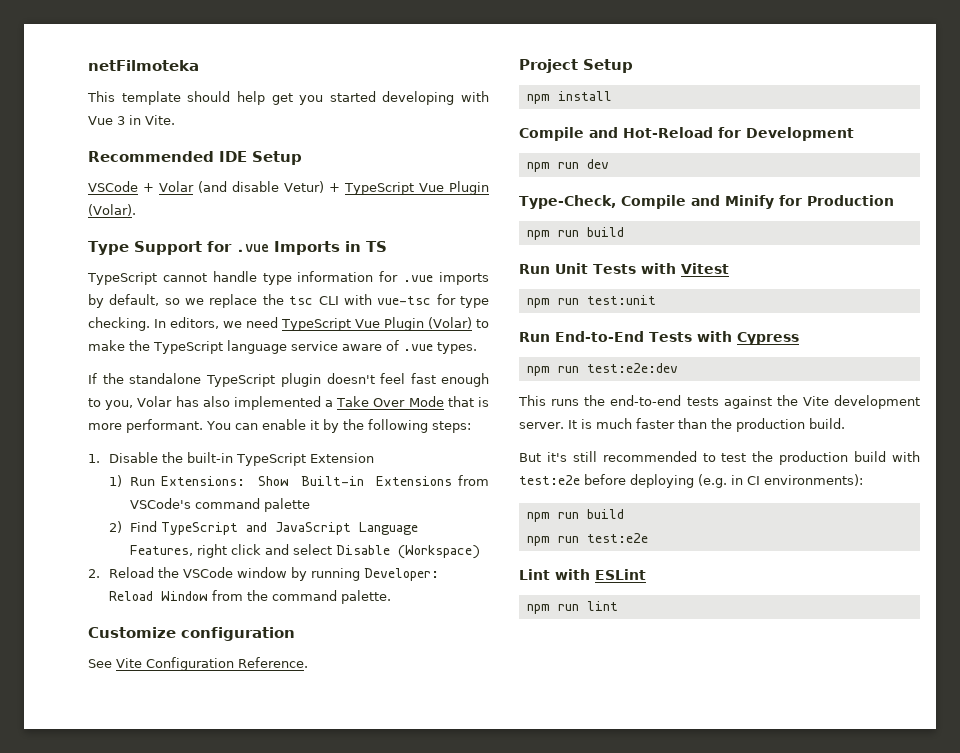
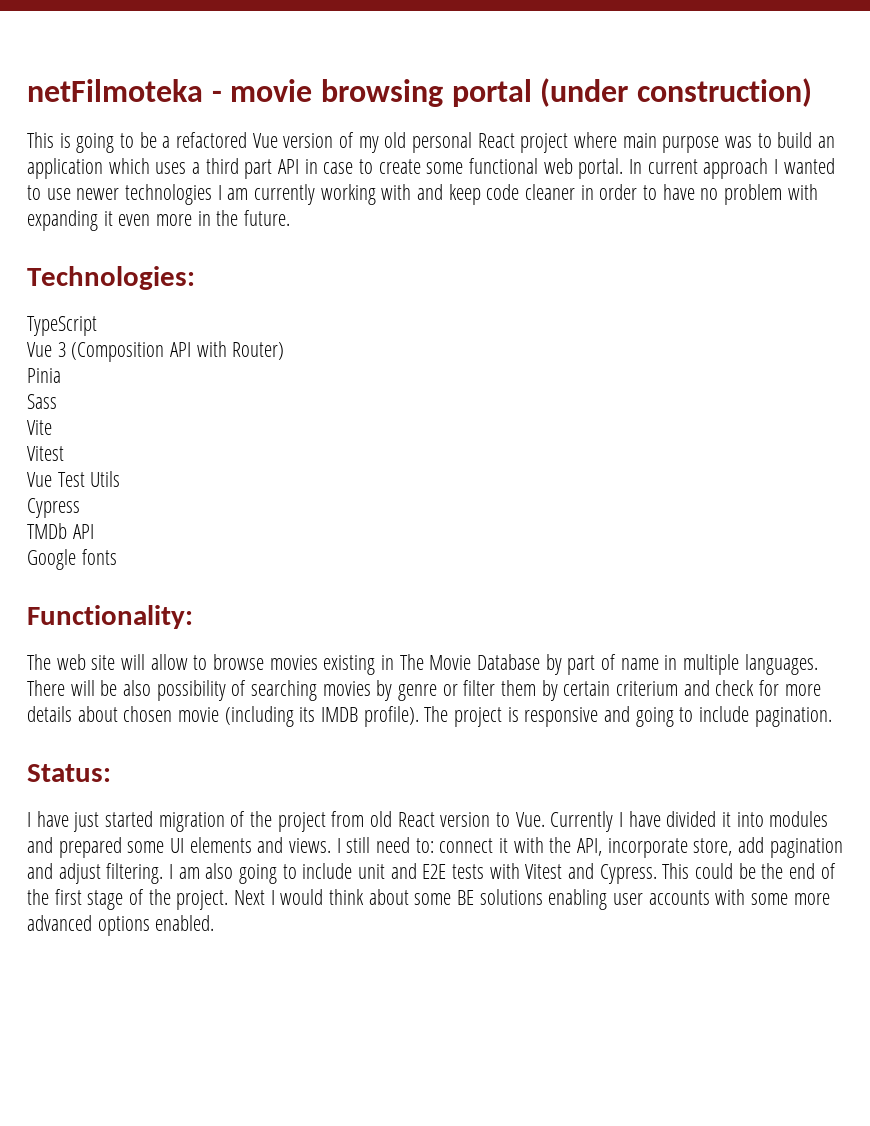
[87,91,489,105] [88,115,175,125] [88,151,302,165] [88,181,489,195] [88,204,136,216] [88,241,387,255] [87,271,489,285] [88,294,490,308] [88,317,490,331] [88,340,477,354] [88,373,489,387] [88,396,489,410] [88,419,471,433] [88,452,375,466] [109,475,489,487] [130,498,311,512] [109,521,419,535] [130,544,481,559] [88,567,440,581] [109,590,392,604] [88,627,295,641] [88,657,308,671] [519,59,633,73] [526,91,612,104] [519,127,854,141] [526,159,609,172] [519,195,894,209] [526,227,624,240] [519,263,729,274] [526,295,656,308] [519,331,799,345] [526,363,678,376] [518,395,920,409] [519,418,845,432] [519,451,920,465] [519,474,863,488] [526,509,624,522] [526,533,648,546] [519,569,646,580] [526,601,618,614] // This template should help get you started developing with Vue 3 in Vite. // Recommended IDE Setup // VSCode + Volar (and disable Vetur) + TypeScript Vue Plugin (Volar). // Type Support for .vue Imports in TS // TypeScript cannot handle type information for .vue imports by default, so we replace the tsc CLI with vue-tsc for type checking. In editors, we need TypeScript Vue Plugin (Volar) to make the TypeScript language service aware of .vue types. // If the standalone TypeScript plugin doesn't feel fast enough to you, Volar has also implemented a Take Over Mode that is more performant. You can enable it by the following steps: // 1. Disable the built-in TypeScript Extension // 1) Run Extensions: Show Built-in Extensions from VSCode's command palette // 2) Find TypeScript and JavaScript Language Features, right click and select Disable (Workspace) // 2. Reload the VSCode window by running Developer: Reload Window from the command palette. // Customize configuration // See Vite Configuration Reference. // Project Setup // npm install // Compile and Hot-Reload for Development // npm run dev // Type-Check, Compile and Minify for Production // npm run build // Run Unit Tests with Vitest // npm run test:unit // Run End-to-End Tests with Cypress // npm run test:e2e:dev // This runs the end-to-end tests against the Vite development server. It is much faster than the production build. // But it's still recommended to test the production build with test:e2e before deploying (e.g. in CI environments): // npm run build // npm run test:e2e // Lint with ESLint // npm run lint -> [211,78,812,107] [27,132,836,153] [27,158,835,179] [27,184,818,205] [27,210,291,231] [27,266,195,290] [27,316,97,336] [27,341,285,362] [27,368,61,383] [27,394,57,409] [27,420,52,435] [27,446,64,461] [27,471,121,487] [27,498,80,518] [27,523,94,539] [27,549,117,570] [27,605,193,629] [27,654,818,675] [27,680,821,701] [27,706,832,727] [27,764,111,782] [27,811,829,832] [27,837,843,858] [27,863,836,884] [27,889,830,910] [27,915,215,936] - movie browsing portal (under construction) // This is going to be a refactored Vue version of my old personal React project where main purpose was to build an application which uses a third part API in case to create some functional web portal. In current approach I wanted to use newer technologies I am currently working with and keep code cleaner in order to have no problem with expanding it even more in the future. // Technologies: // TypeScript // Vue 3 (Composition API with Router) // Pinia // Sass // Vite // Vitest // Vue Test Utils // Cypress // TMDb API // Google fonts // Functionality: // The web site will allow to browse movies existing in The Movie Database by part of name in multiple languages. There will be also possibility of searching movies by genre or filter them by certain criterium and check for more details about chosen movie (including its IMDB profile). The project is responsive and going to include pagination. // Status: // I have just started migration of the project from old React version to Vue. Currently I have divided it into modules and prepared some UI elements and views. I still need to: connect it with the API, incorporate store, add pagination and adjust filtering. I am also going to include unit and E2E tests with Vitest and Cypress. This could be the end of the first stage of the project. Next I would think about some BE solutions enabling user accounts with some more advanced options enabled.

